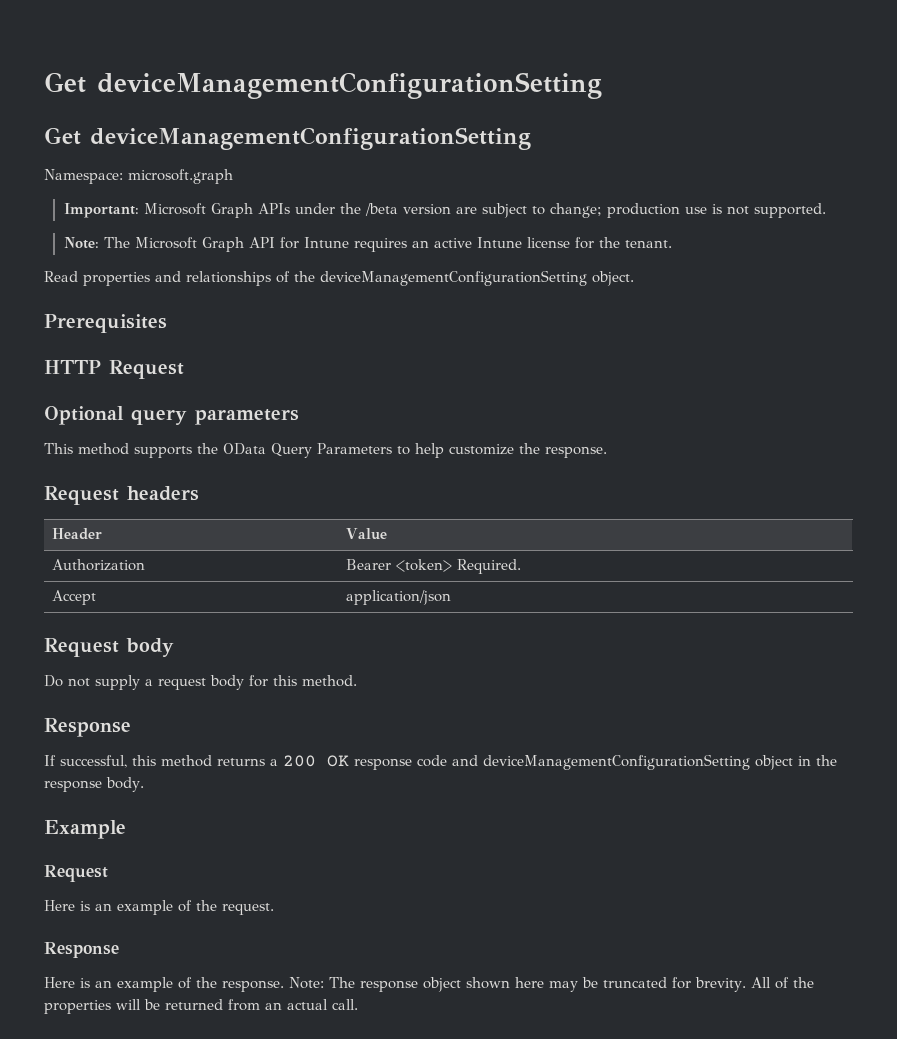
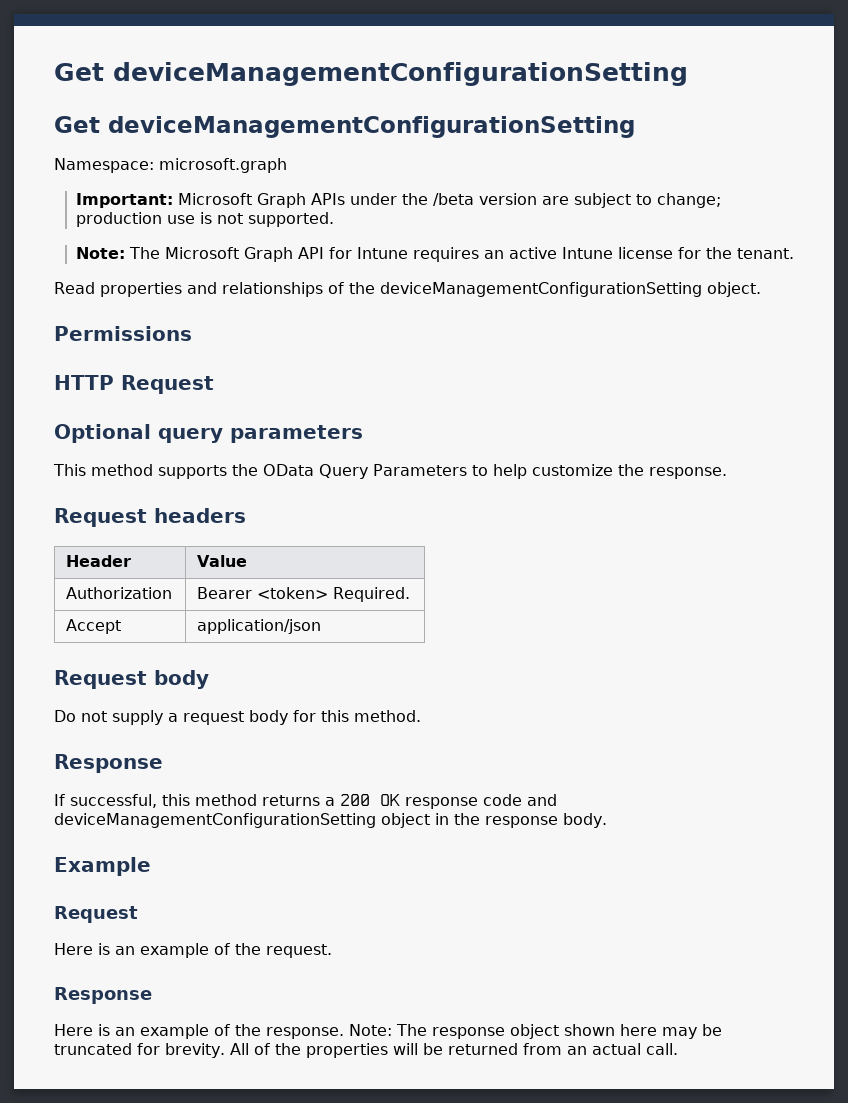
[44,314,167,333] Prerequisites -> [54,326,192,341] Permissions

